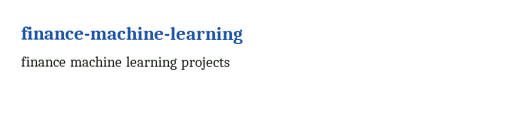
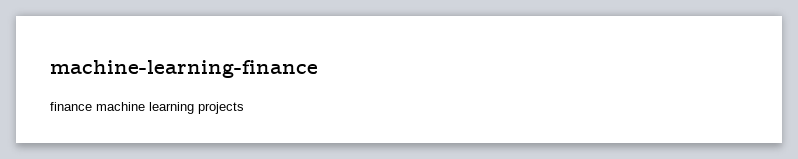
[21,26,244,44] finance-machine-learning -> [50,60,318,78] machine-learning-finance

